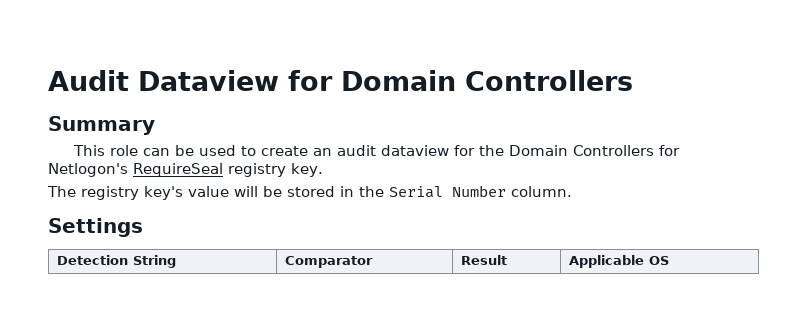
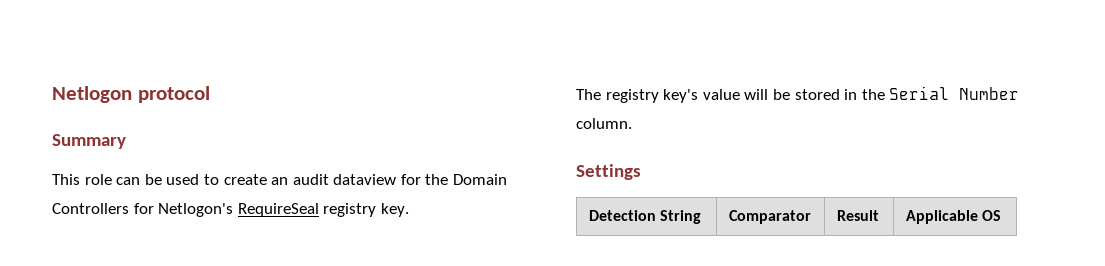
[48,70,633,91] Audit Dataview for Domain Controllers -> [52,86,210,103] Netlogon protocol

